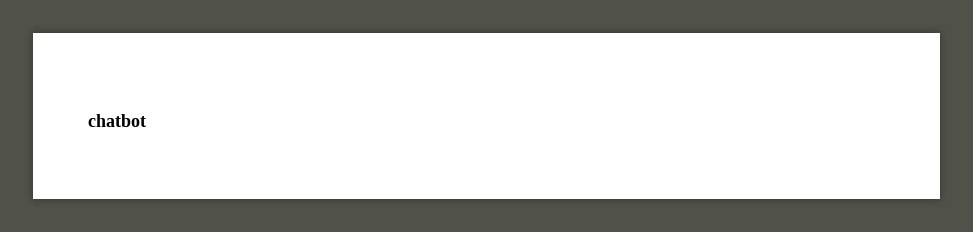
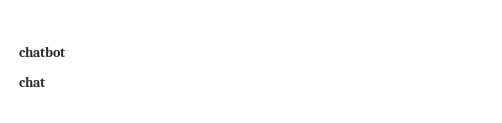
(146, 120) none -> [19,76,46,87] // chat

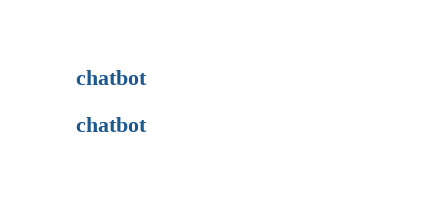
[19,76,46,87] chat -> [76,117,147,132] chatbot

